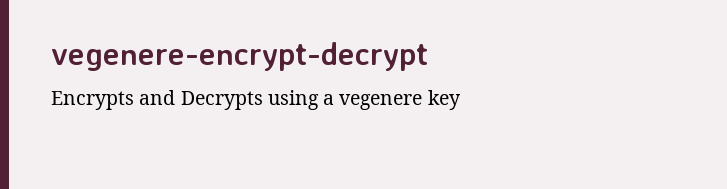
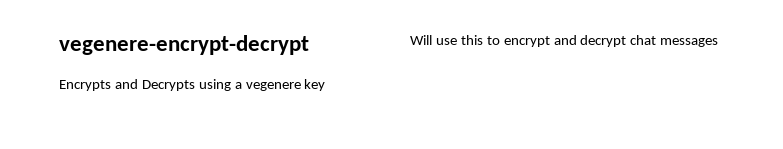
(461, 100) none -> [410,35,719,47] // Will use this to encrypt and decrypt chat messages

